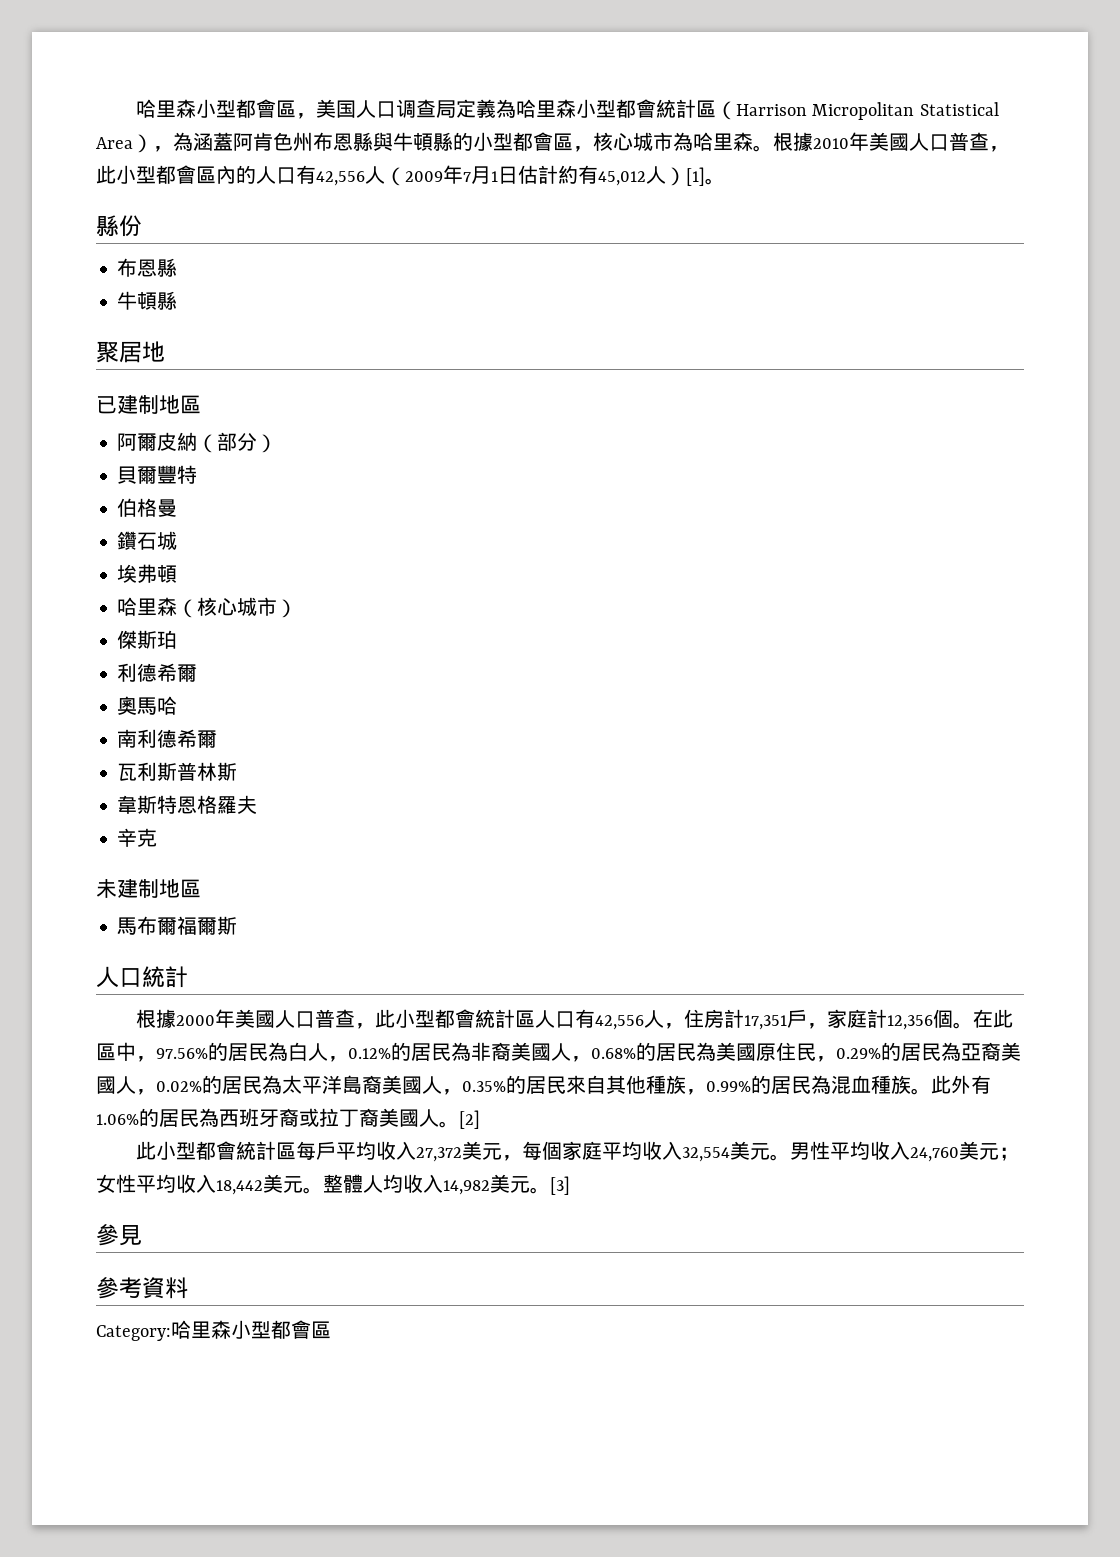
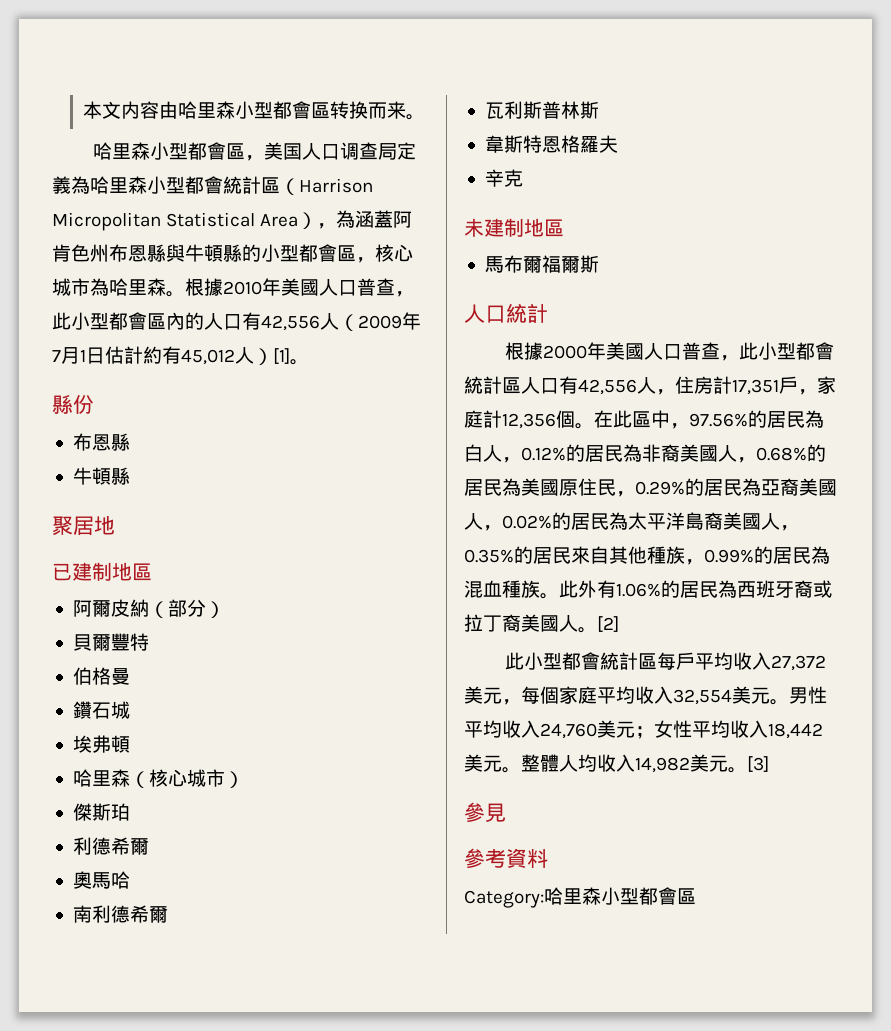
(136, 108) none -> [83,101,426,120] 本文内容由哈里森小型都會區转换而来。 //

